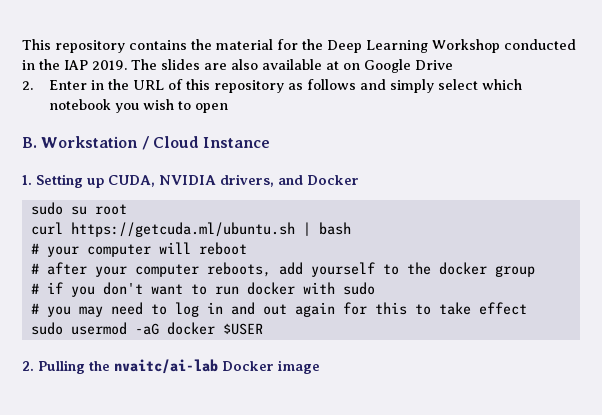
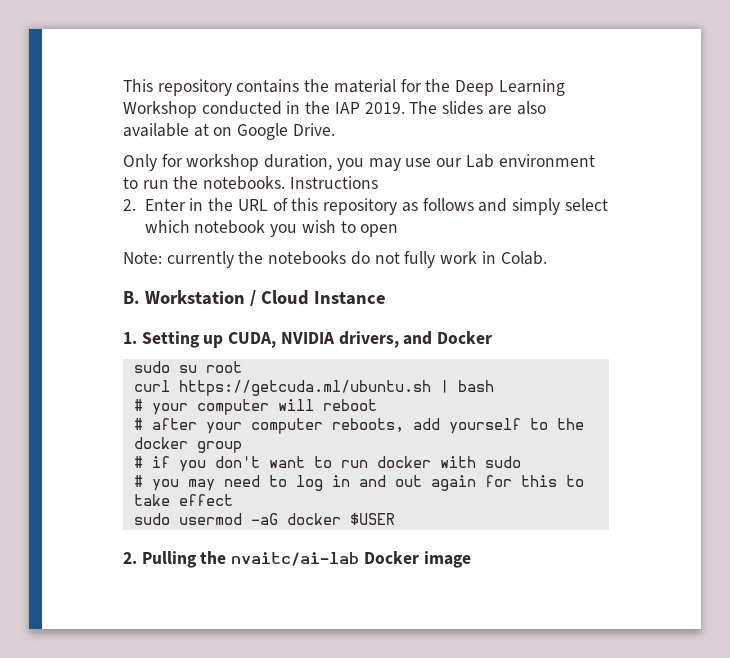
[415,60,453,70] Drive -> [292,123,335,136] [123,154,595,171] [123,176,378,190] Drive. // Only for workshop duration, you may use our Lab environment to run the notebooks. Instructions
(229, 108) none -> [123,251,547,268] // Note: currently the notebooks do not fully work in Colab.

